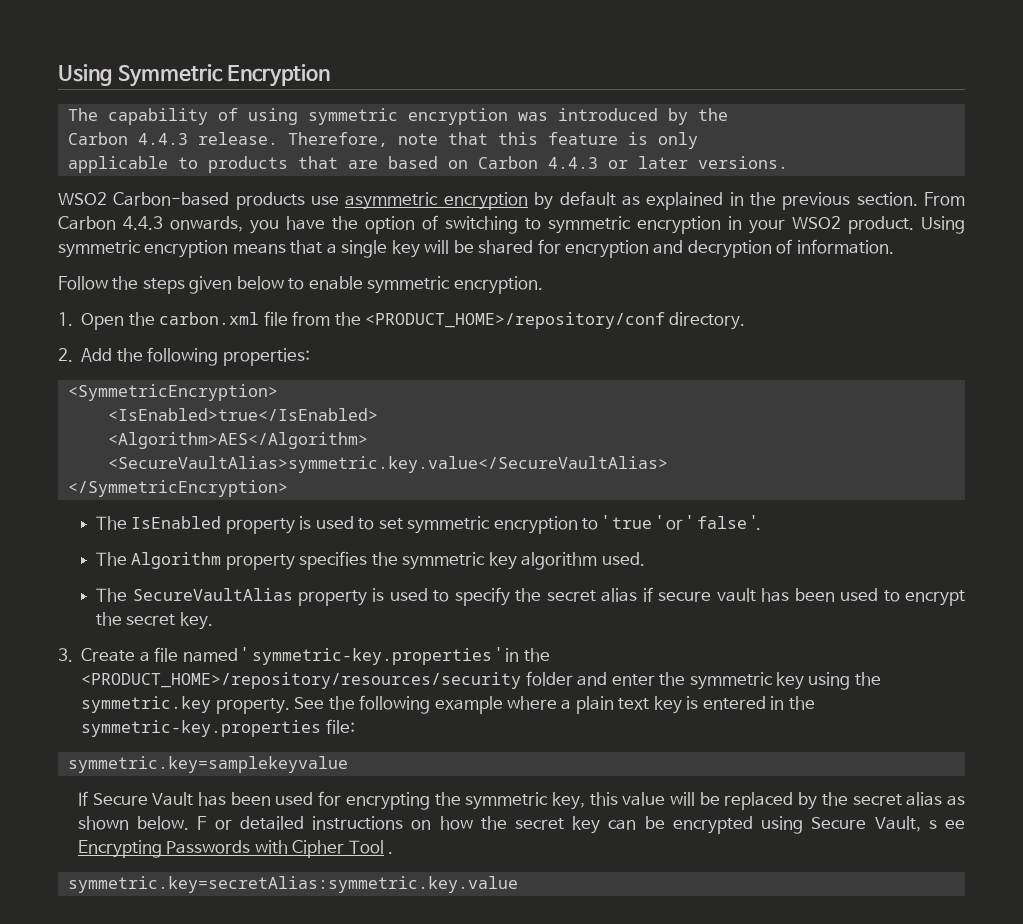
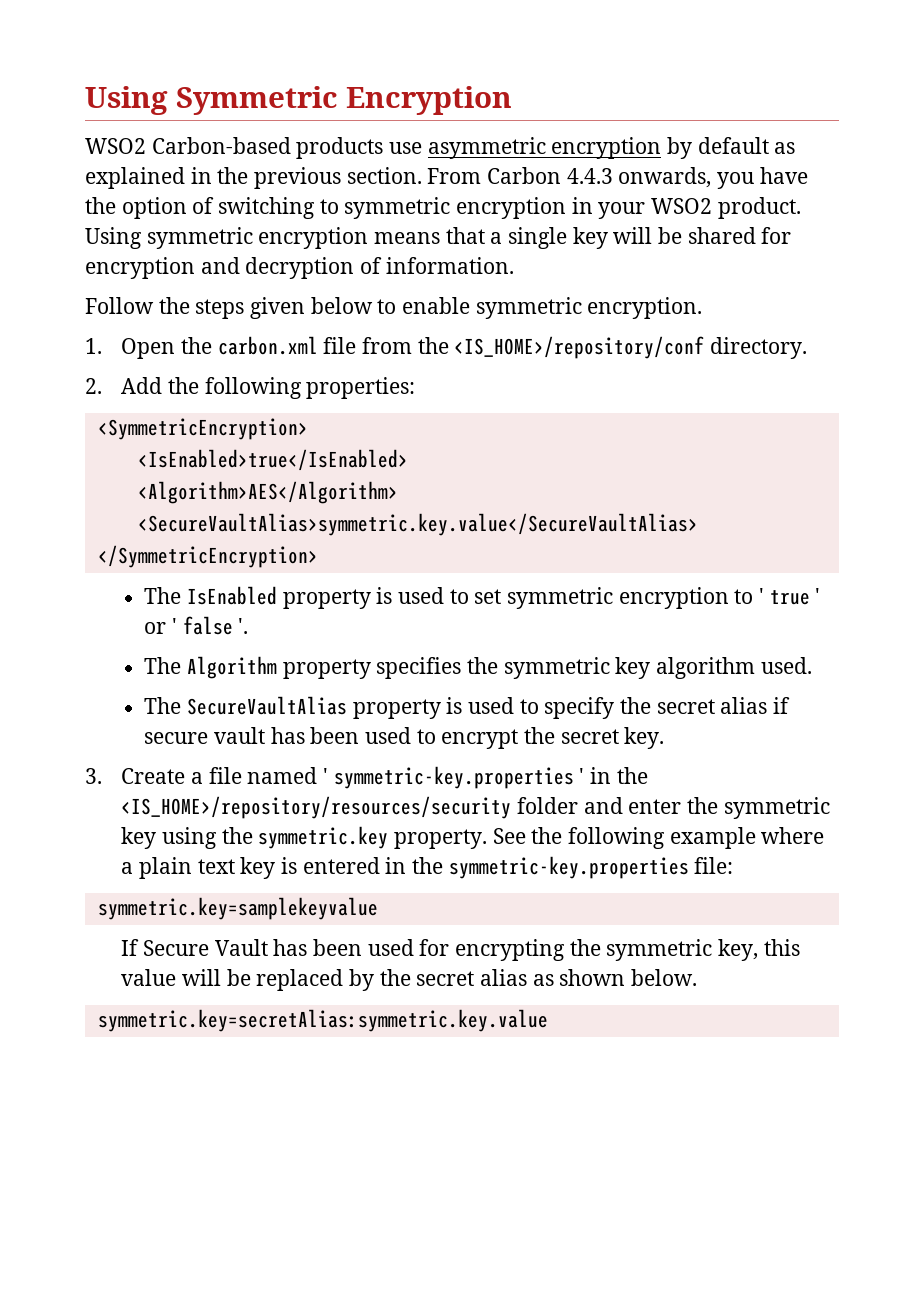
[67,108,728,125] [67,132,698,149] [67,156,788,173] // The capability of using symmetric encryption was introduced by the // Carbon 4.4.3 release. Therefore, note that this feature is only // applicable to products that are based on Carbon 4.4.3 or later versions. -> (512, 100) none
[364,312,665,329] <PRODUCT_HOME>/repository/conf -> [454,336,705,359] <IS_HOME>/repository/conf
[81,672,522,689] <PRODUCT_HOME>/repository/resources/security -> [121,796,512,819] <IS_HOME>/repository/resources/security
[197,816,966,834] [77,840,394,858] F or detailed instructions on how the secret key can be encrypted using Secure Vault, s ee Encrypting Passwords with Cipher Tool . -> (697, 977) none

